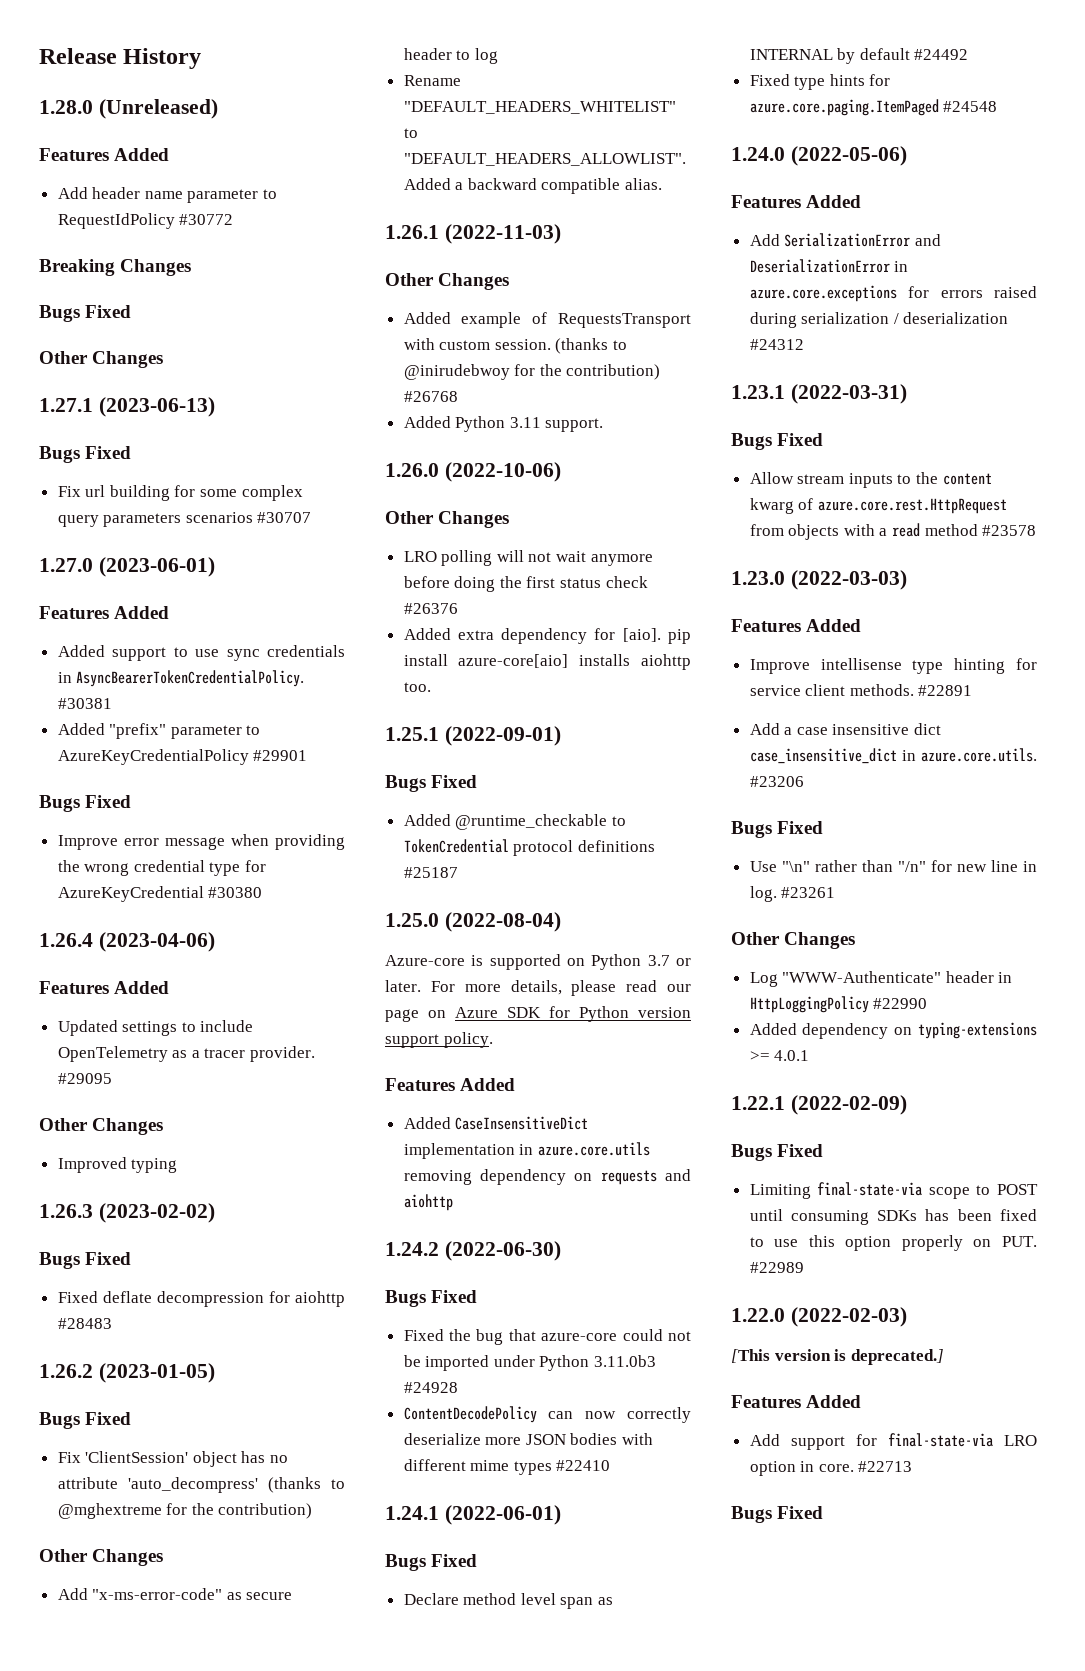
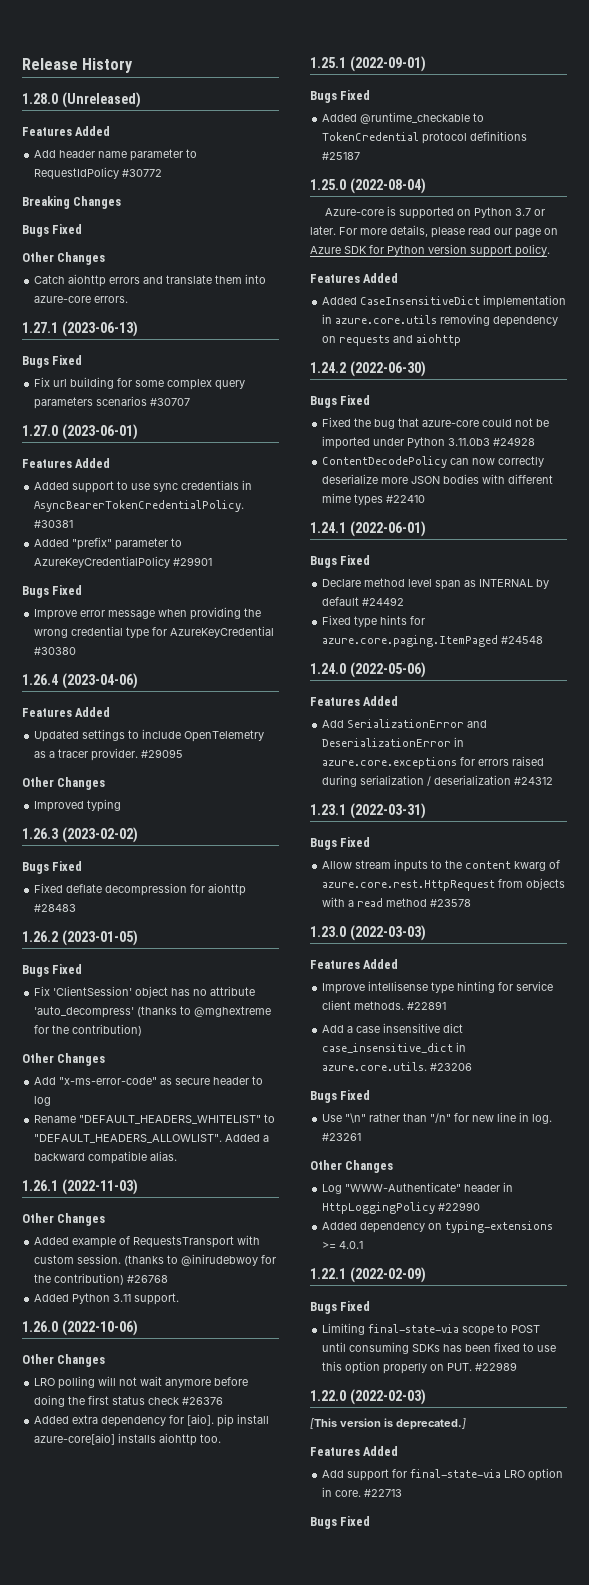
(164, 359) none -> [34,274,267,287] [34,296,129,303] // Catch aiohttp errors and translate them into azure-core errors.

